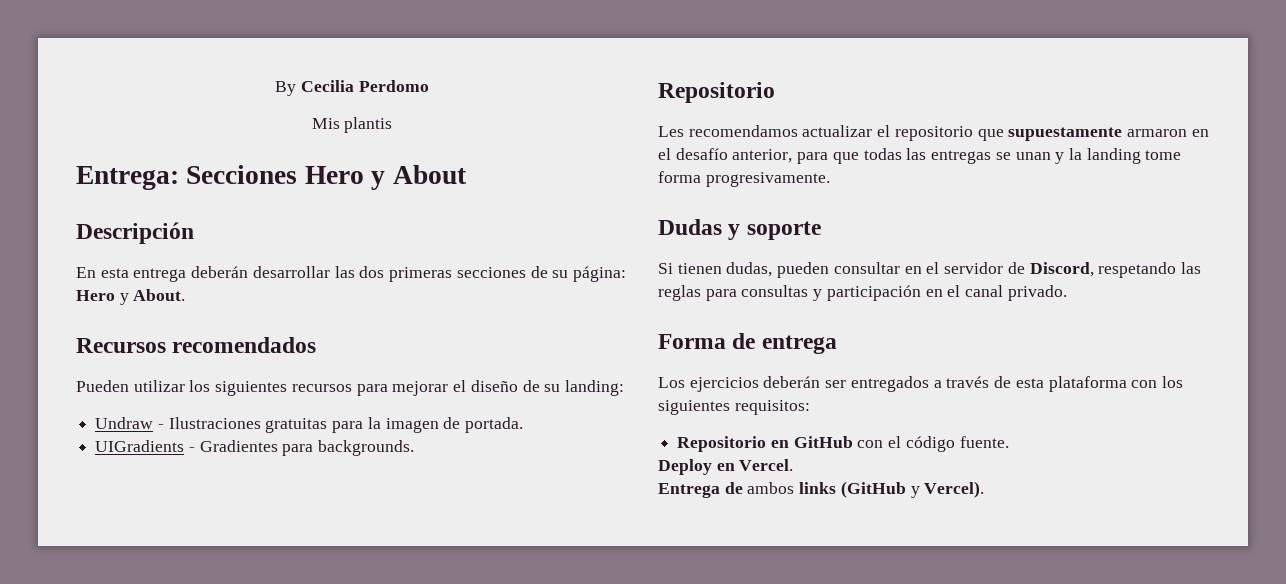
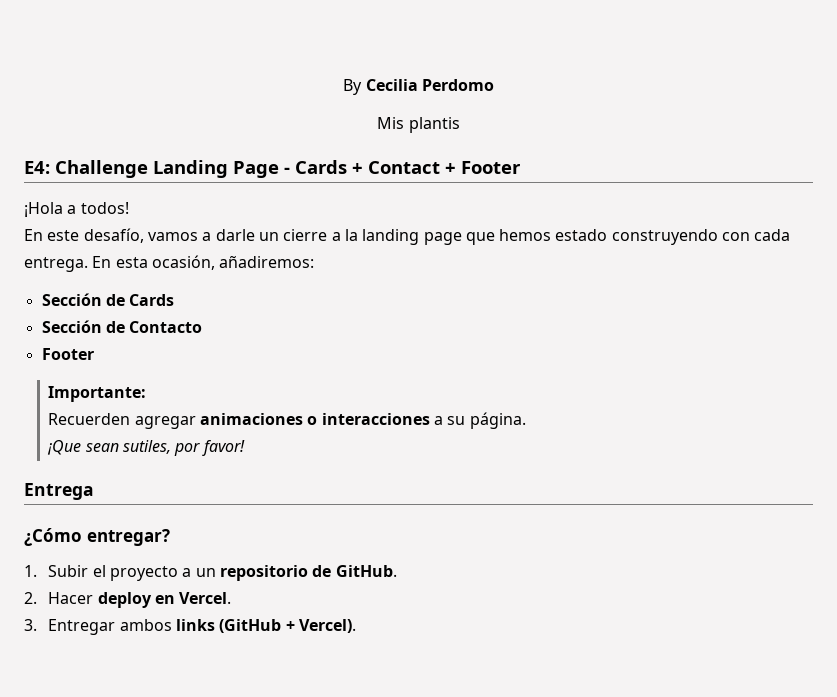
[76,165,467,190] [76,222,194,244] [76,266,626,282] [76,289,186,305] [76,337,317,353] [76,380,624,396] [95,417,524,433] [95,440,415,456] [658,82,775,103] [658,125,1209,141] [658,148,1182,164] [658,171,830,187] [658,219,821,240] [658,262,1201,278] [658,285,1067,301] [658,333,837,354] [658,376,1183,392] [658,400,810,415] [677,436,1009,452] [658,459,712,475] Entrega: Secciones Hero y About // Descripción // En esta entrega deberán desarrollar las dos primeras secciones de su página: Hero y About. // Recursos recomendados // Pueden utilizar los siguientes recursos para mejorar el diseño de su landing: // Undraw - Ilustraciones gratuitas para la imagen de portada. // UIGradients - Gradientes para backgrounds. // Repositorio // Les recomendamos actualizar el repositorio que supuestamente armaron en el desafío anterior, para que todas las entregas se unan y la landing tome forma progresivamente. // Dudas y soporte // Si tienen dudas, pueden consultar en el servidor de Discord, respetando las reglas para consultas y participación en el canal privado. // Forma de entrega // Los ejercicios deberán ser entregados a través de esta plataforma con los siguientes requisitos: // Repositorio en GitHub con el código fuente. // Deploy -> [24,160,521,178] [24,202,129,217] [24,228,791,245] [24,255,315,272] [41,293,175,306] [41,320,203,333] [41,348,94,360] [48,386,147,402] [48,412,526,429] [47,440,245,456] [24,483,94,500] [24,528,170,546] [24,565,397,581] [24,592,152,608] E4: Challenge Landing Page - Cards + Contact + Footer // ¡Hola a todos! // En este desafío, vamos a darle un cierre a la landing page que hemos estado construyendo con cada entrega. En esta ocasión, añadiremos: // Sección de Cards // Sección de Contacto // Footer // Importante: // Recuerden agregar animaciones o interacciones a su página. // ¡Que sean sutiles, por favor! // Entrega // ¿Cómo entregar? // 1. Subir el proyecto a un repositorio de GitHub. // 2. Hacer deploy
[658,482,743,498] Entrega de -> [24,619,116,635] 3. Entregar
[910,486,920,498] y -> [285,621,295,631] +

